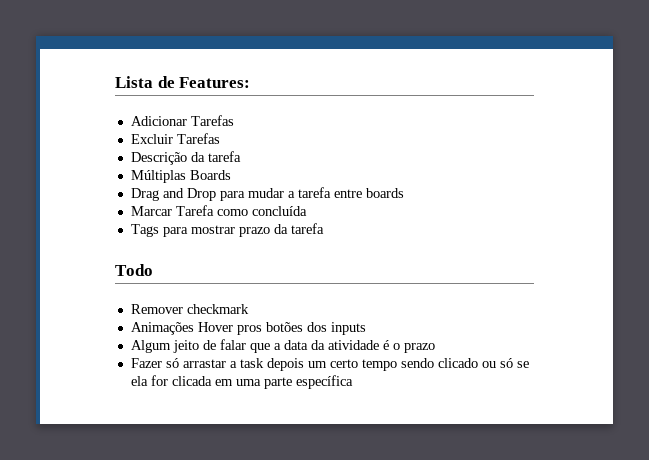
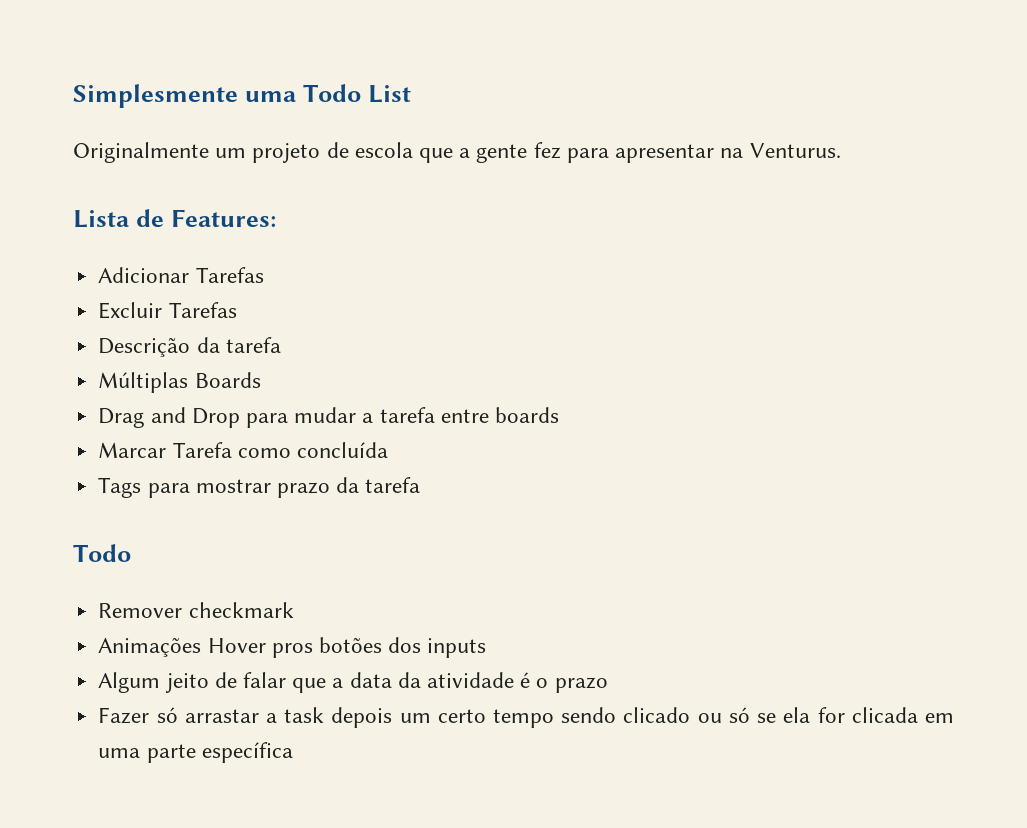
(115, 82) none -> [73,84,411,108] [73,142,841,163] Simplesmente uma Todo List // Originalmente um projeto de escola que a gente fez para apresentar na Venturus. //

